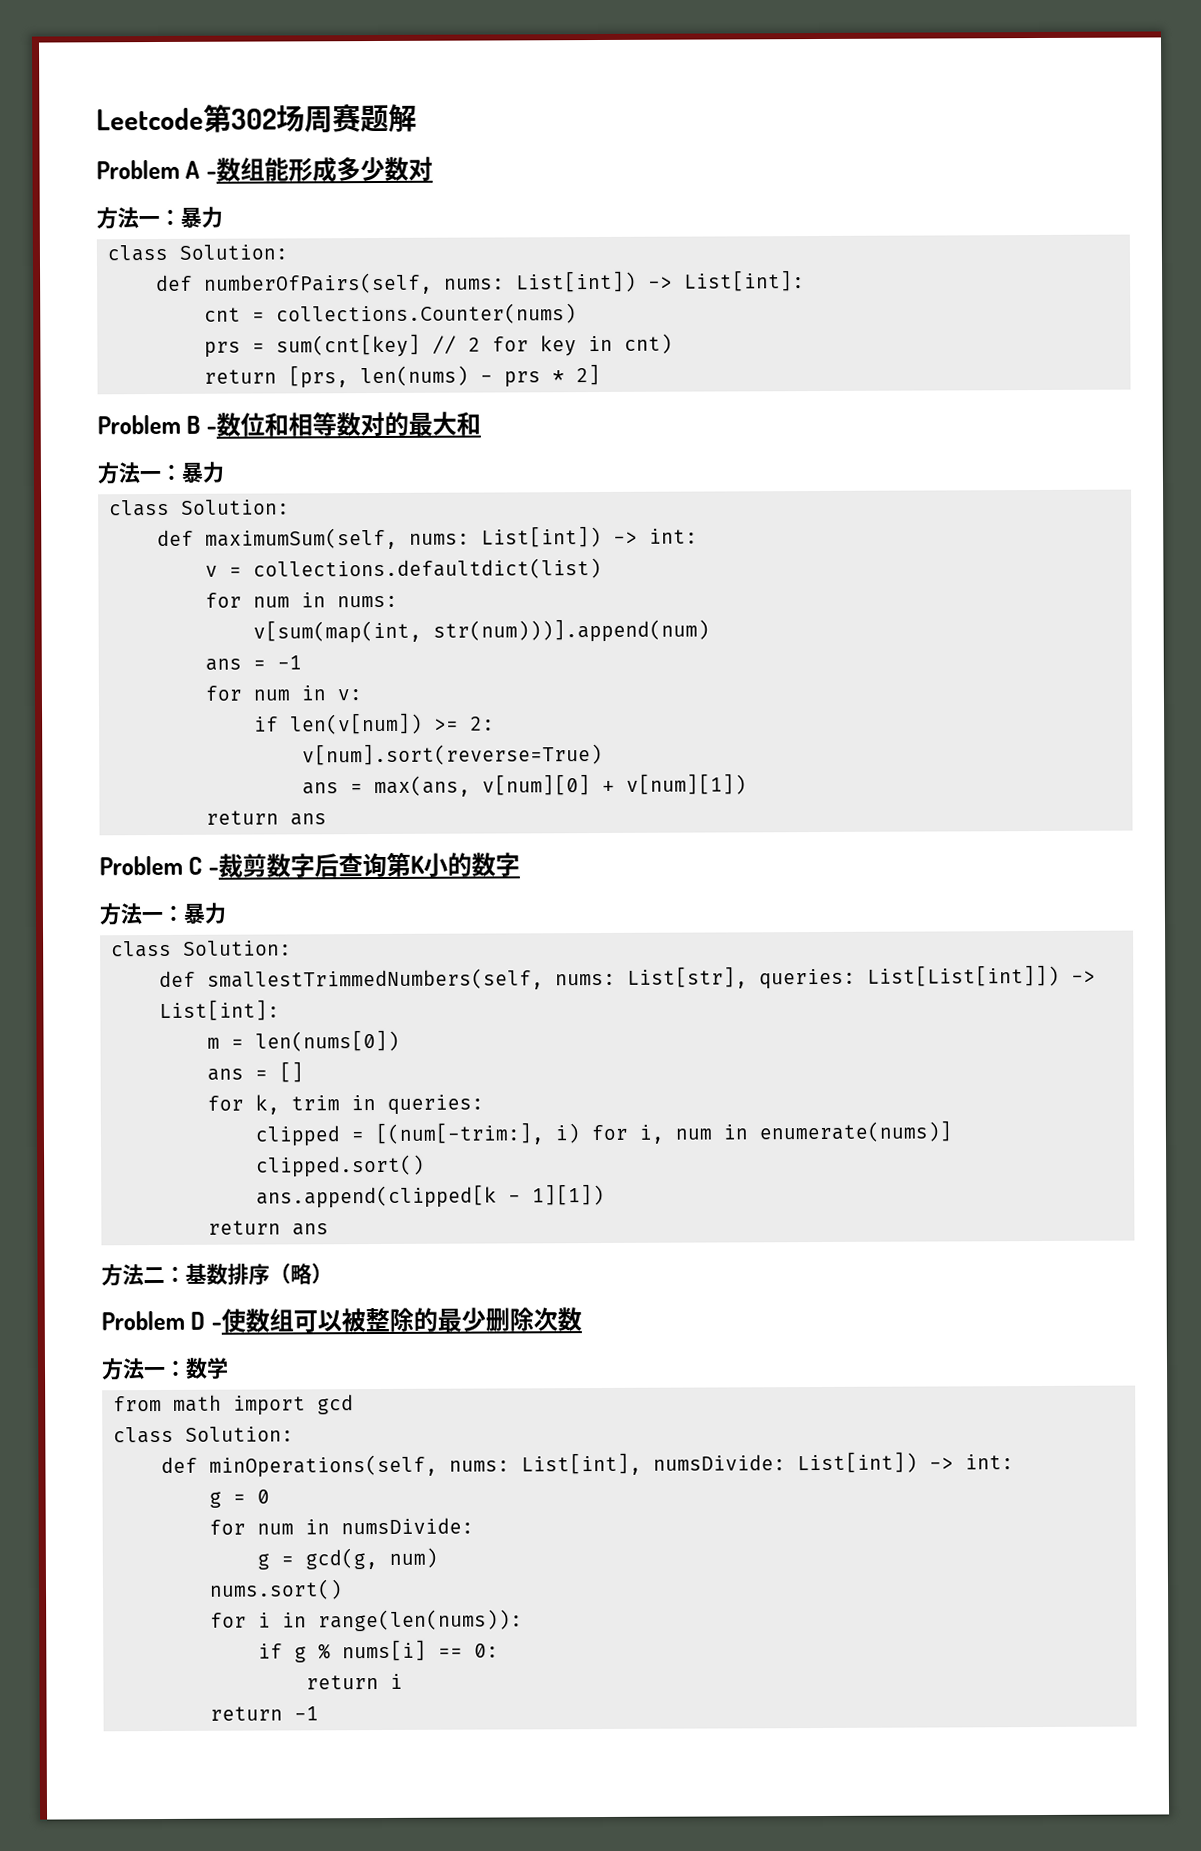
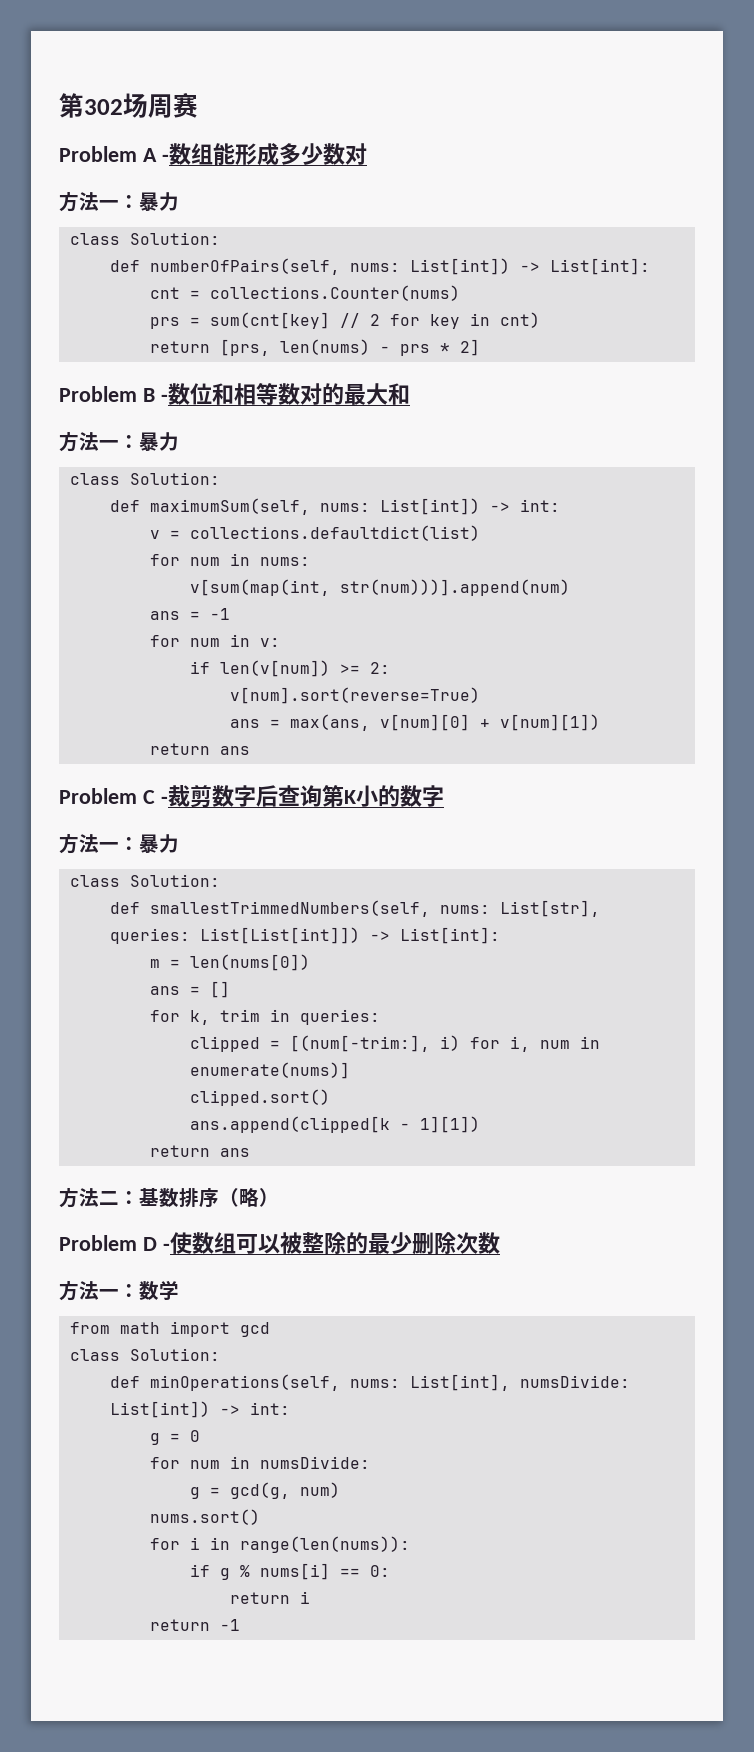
[96,107,204,131] Leetcode -> (59, 105) none
[360,103,417,133] 题解 -> (198, 105) none

